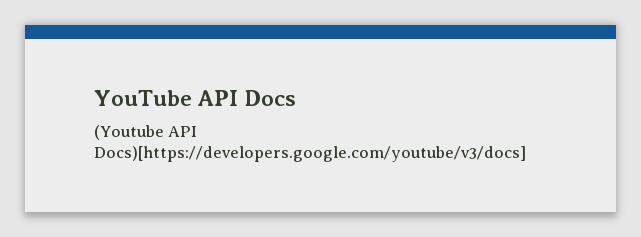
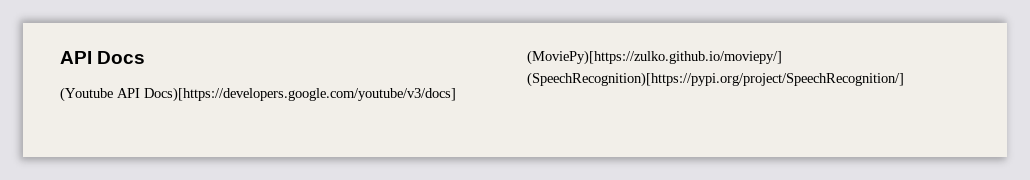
[94,90,192,106] YouTube -> (60, 57) none
(526, 154) none -> [527,50,782,65] [527,72,904,87] (MoviePy)[https://zulko.github.io/moviepy/] (SpeechRecognition)[https://pypi.org/project/SpeechRecognition/]

